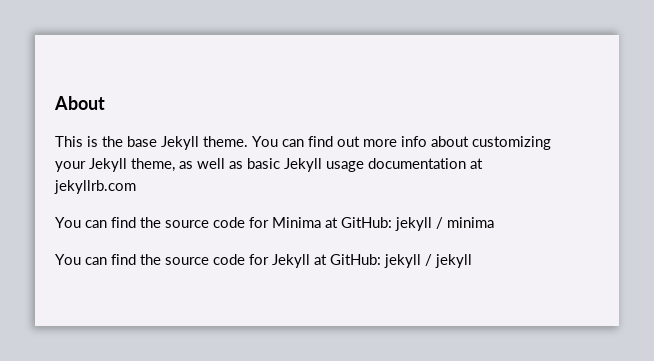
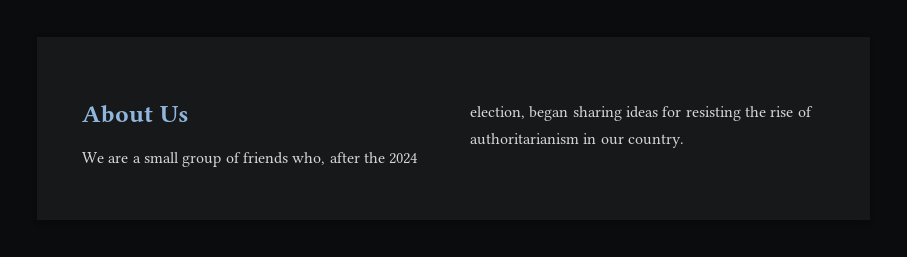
[55,136,551,150] [55,158,483,172] [54,180,136,194] [55,217,494,231] [55,254,472,268] // This is the base Jekyll theme. You can find out more info about customizing your Jekyll theme, as well as basic Jekyll usage documentation at jekyllrb.com // You can find the source code for Minima at GitHub: jekyll / minima // You can find the source code for Jekyll at GitHub: jekyll / jekyll -> [159,106,189,122] [82,152,419,167] [470,106,813,121] [470,133,684,148] Us // We are a small group of friends who, after the 2024 election, began sharing ideas for resisting the rise of authoritarianism in our country.

